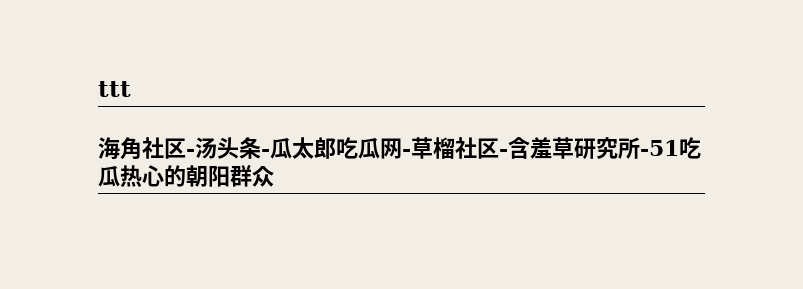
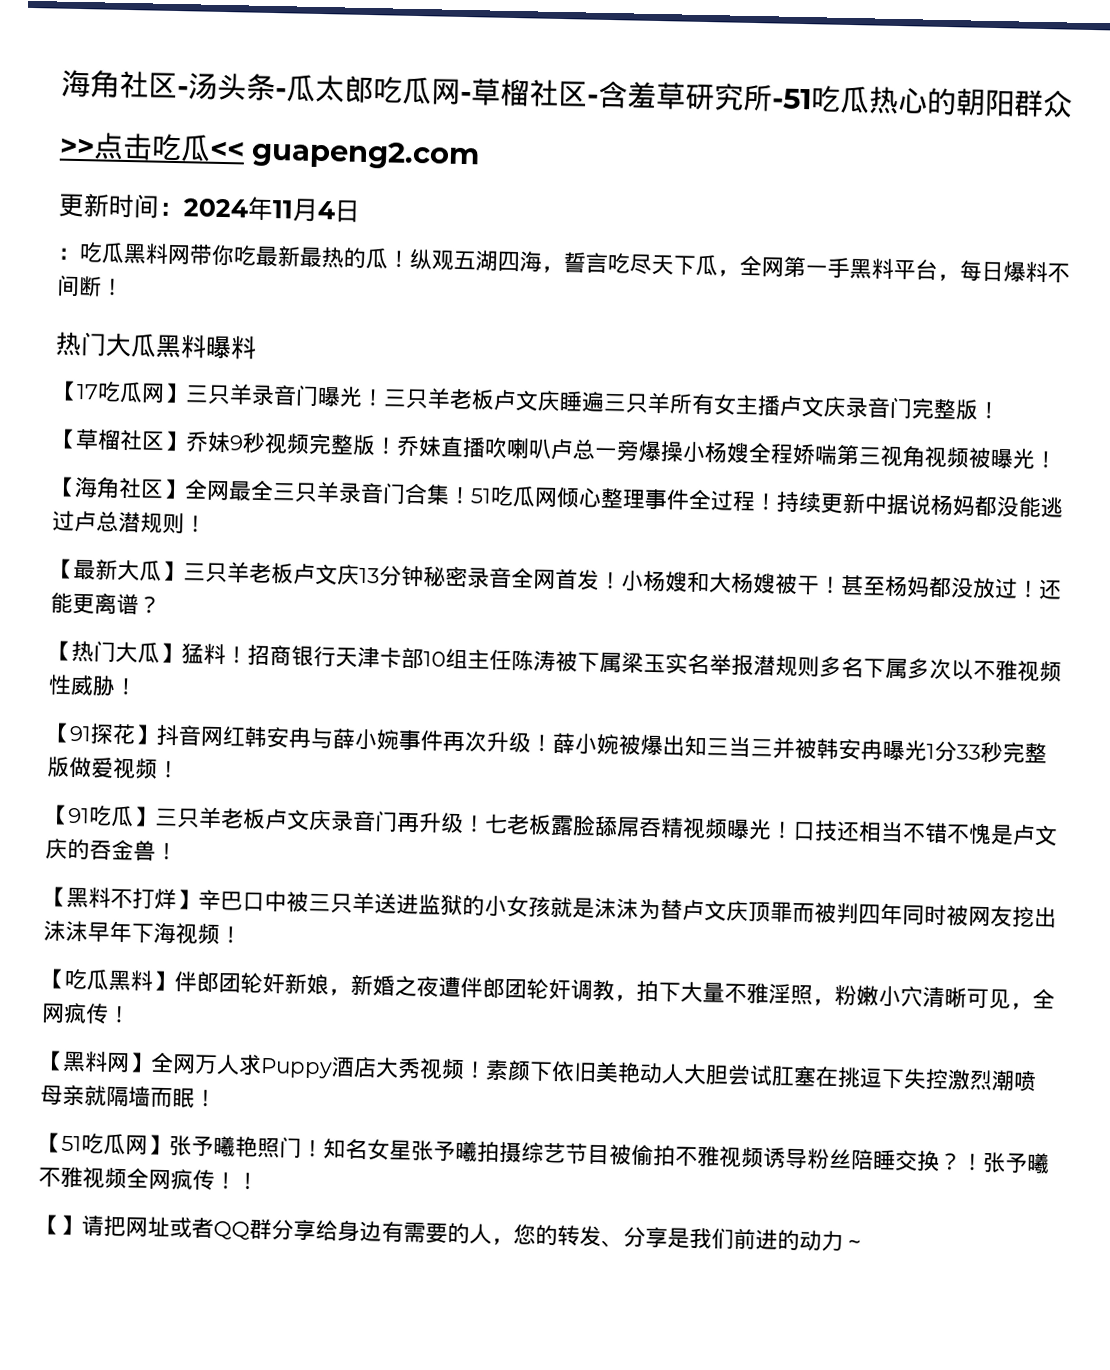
[98,81,131,97] ttt // -> (61, 83) none
(274, 176) none -> [59,132,480,171] [58,193,361,223] [57,242,1070,284] [56,274,124,298] [55,331,257,360] [54,380,1000,420] [53,428,1057,469] [52,476,1064,518] [52,510,207,535] [51,558,1062,600] [50,592,161,615] [49,640,1062,683] [48,674,138,696] [47,722,1047,764] [46,756,180,780] [45,804,1058,847] [45,838,178,861] [44,886,1057,928] [43,920,242,945] [42,968,1055,1010] [41,1002,131,1025] [40,1050,1037,1092] [40,1084,217,1108] [39,1132,1050,1175] [38,1166,259,1191] [37,1214,866,1253] // >>点击吃瓜<< guapeng2.com // 更新时间：2024年11月4日 // ：吃瓜黑料网带你吃最新最热的瓜！纵观五湖四海，誓言吃尽天下瓜，全网第一手黑料平台，每日爆料不间断！ // 热门大瓜黑料曝料 // 【17吃瓜网】三只羊录音门曝光！三只羊老板卢文庆睡遍三只羊所有女主播卢文庆录音门完整版！ // 【草榴社区】乔妹9秒视频完整版！乔妹直播吹喇叭卢总一旁爆操小杨嫂全程娇喘第三视角视频被曝光！ // 【海角社区】全网最全三只羊录音门合集！51吃瓜网倾心整理事件全过程！持续更新中据说杨妈都没能逃过卢总潜规则！ // 【最新大瓜】三只羊老板卢文庆13分钟秘密录音全网首发！小杨嫂和大杨嫂被干！甚至杨妈都没放过！还能更离谱？ // 【热门大瓜】猛料！招商银行天津卡部10组主任陈涛被下属梁玉实名举报潜规则多名下属多次以不雅视频性威胁！ // 【91探花】抖音网红韩安冉与薛小婉事件再次升级！薛小婉被爆出知三当三并被韩安冉曝光1分33秒完整版做爱视频！ // 【91吃瓜】三只羊老板卢文庆录音门再升级！七老板露脸舔屌吞精视频曝光！口技还相当不错不愧是卢文庆的吞金兽！ // 【黑料不打烊】辛巴口中被三只羊送进监狱的小女孩就是沫沫为替卢文庆顶罪而被判四年同时被网友挖出沫沫早年下海视频！ // 【吃瓜黑料】伴郎团轮奸新娘，新婚之夜遭伴郎团轮奸调教，拍下大量不雅淫照，粉嫩小穴清晰可见，全网疯传！ // 【黑料网】全网万人求Puppy酒店大秀视频！素颜下依旧美艳动人大胆尝试肛塞在挑逗下失控激烈潮喷母亲就隔墙而眠！ // 【51吃瓜网】张予曦艳照门！知名女星张予曦拍摄综艺节目被偷拍不雅视频诱导粉丝陪睡交换？！张予曦不雅视频全网疯传！！ // 【】请把网址或者QQ群分享给身边有需要的人，您的转发、分享是我们前进的动力～

